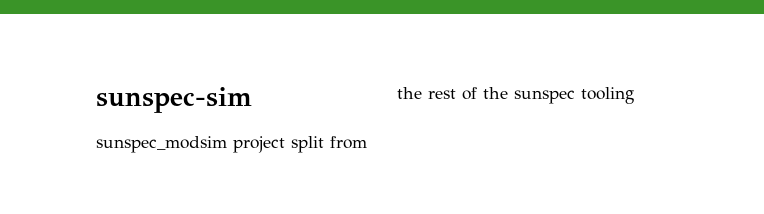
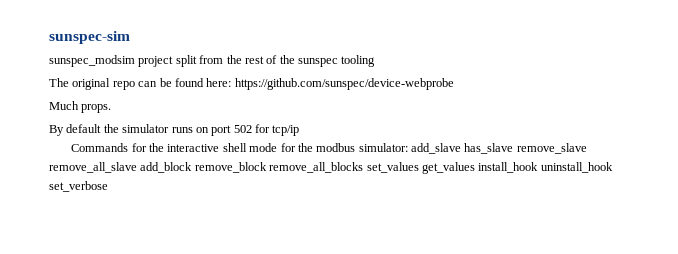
(634, 95) none -> [49,78,454,90] [49,101,112,113] [49,124,300,136] [71,143,587,154] [49,162,613,174] [49,181,108,192] // The original repo can be found here: https://github.com/sunspec/device-webprobe // Much props. // By default the simulator runs on port 502 for tcp/ip // Commands for the interactive shell mode for the modbus simulator: add_slave has_slave remove_slave remove_all_slave add_block remove_block remove_all_blocks set_values get_values install_hook uninstall_hook set_verbose

